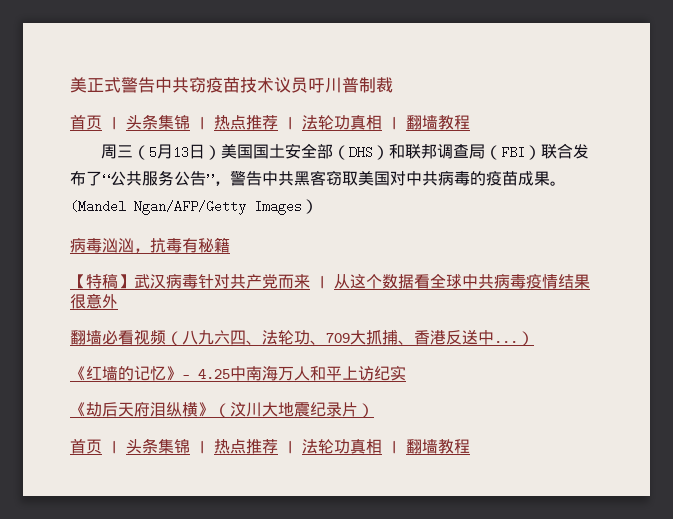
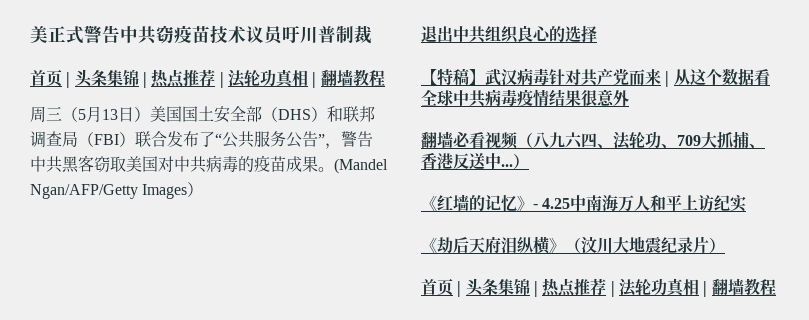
[70,237,230,253] 病毒汹汹，抗毒有秘籍 -> [421,25,597,44] 退出中共组织良心的选择

